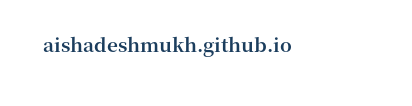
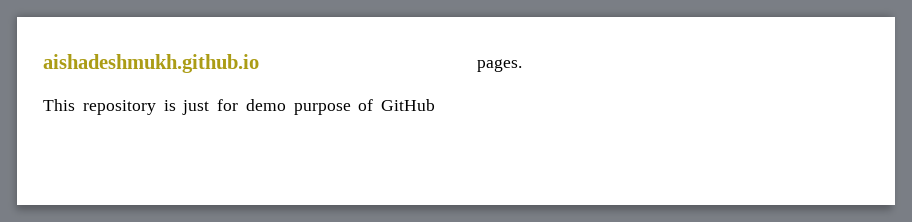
(292, 46) none -> [43,99,435,115] [477,59,522,72] // This repository is just for demo purpose of GitHub pages.

